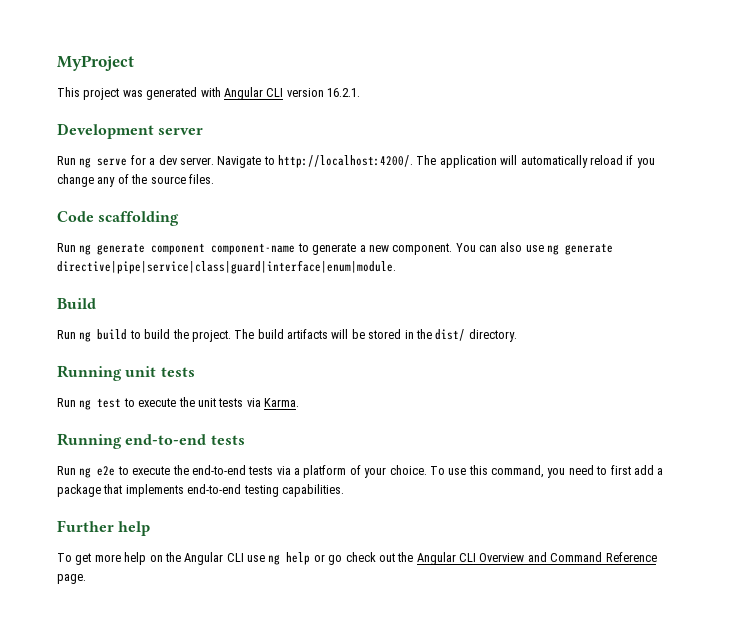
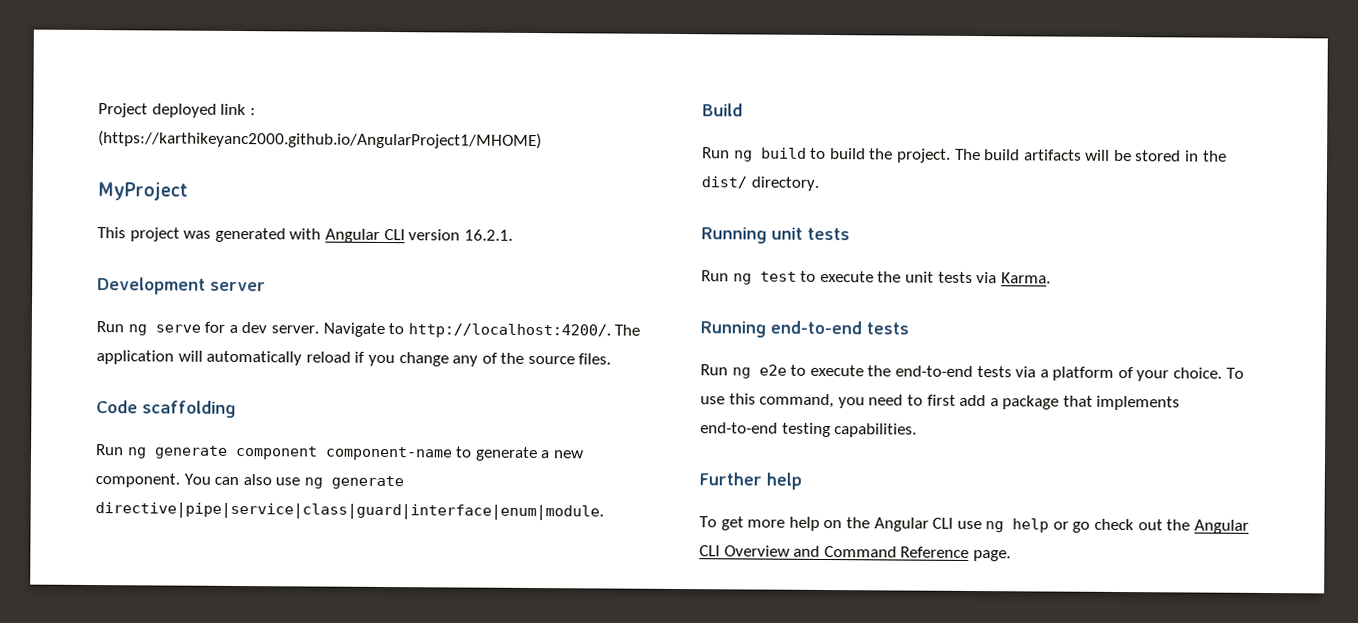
(57, 63) none -> [98,103,256,118] [98,130,542,150] Project deployed link : (https://karthikeyanc2000.github.io/AngularProject1/MHOME) //

